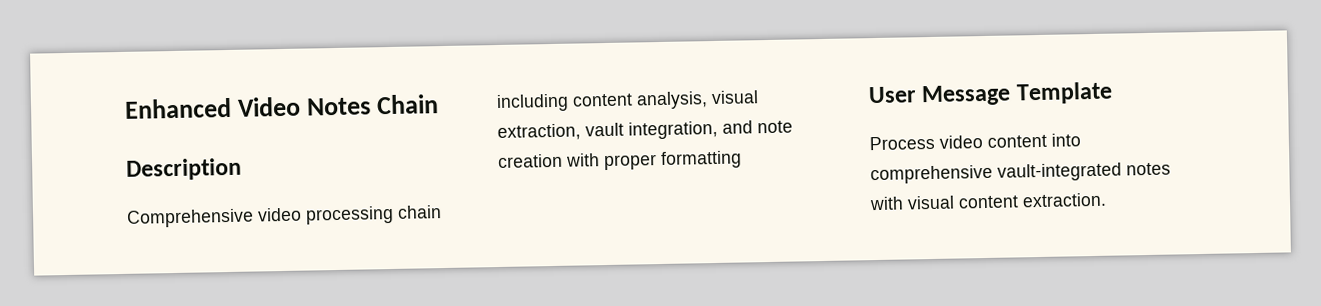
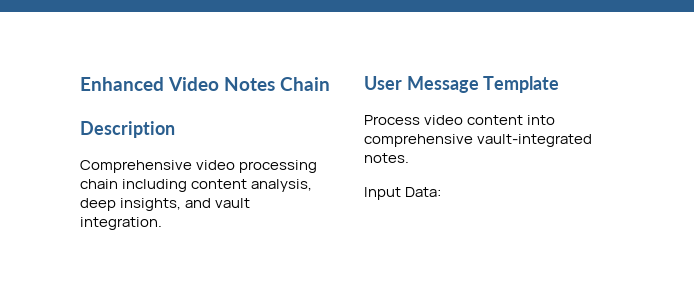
[711,90,759,105] [497,120,793,142] [498,150,742,171] visual extraction, vault integration, and note creation with proper formatting -> [80,198,251,211] [80,217,162,230] deep insights, and vault integration.
[1126,162,1171,176] [869,192,1107,211] notes with visual content extraction. -> [364,153,409,163] [364,187,442,200] notes. // Input Data:

